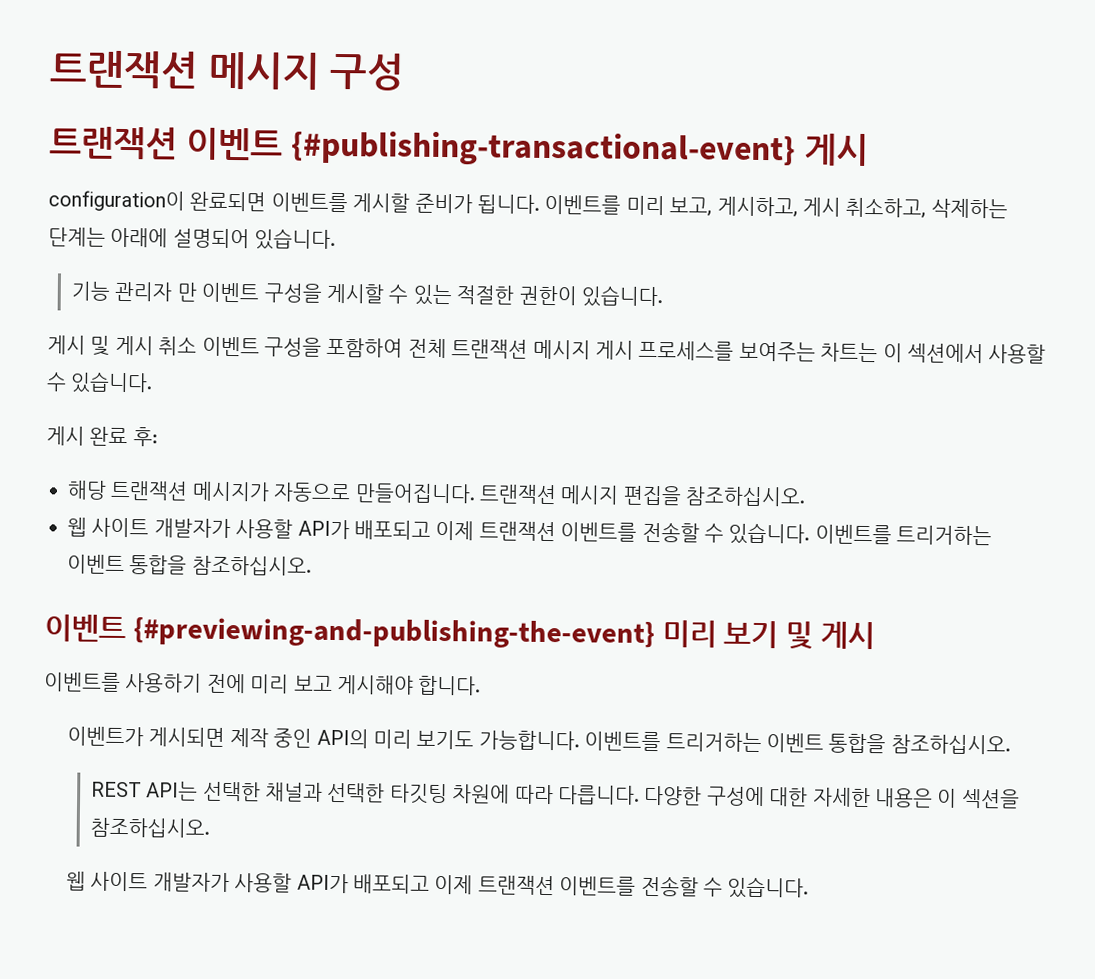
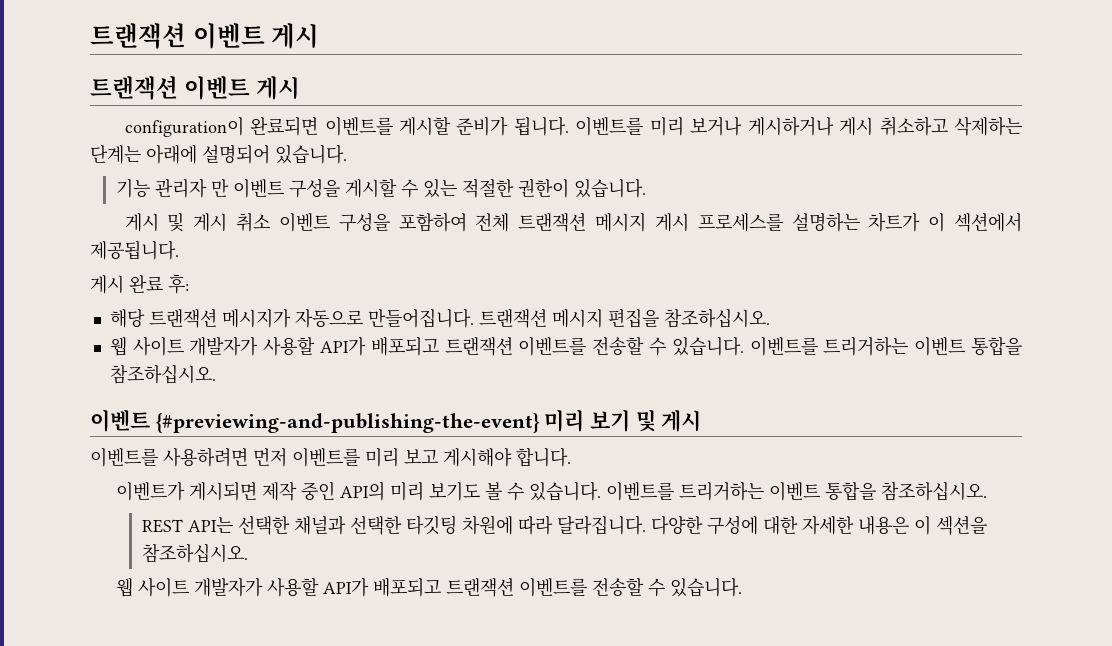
[49,50,406,91] [49,126,797,169] 트랜잭션 메시지 구성 // 트랜잭션 이벤트 {#publishing-transactional-event} -> [90,23,320,49] [90,76,251,100] 트랜잭션 이벤트 게시 // 트랜잭션 이벤트
[669,196,927,219] 보고, 게시하고, 게시 취소하고, -> [690,116,948,136] 보거나 게시하거나 게시 취소하고
[738,341,1047,364] [46,371,154,394] 보여주는 차트는 이 섹션에서 사용할 수 있습니다. -> [791,212,1022,232] [90,240,179,260] 설명하는 차트가 이 섹션에서 제공됩니다.
[435,520,475,541] 이제 -> (439, 346) none
[125,673,246,694] 사용하기 전에 -> [163,448,360,467] 사용하려면 먼저 이벤트를
[478,730,580,751] 가능합니다. -> [484,481,601,501] 볼 수 있습니다.
[558,785,641,805] 다릅니다. -> [556,515,646,535] 달라집니다.
[434,874,474,895] 이제 -> (441, 587) none

